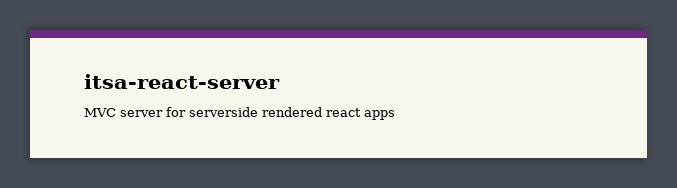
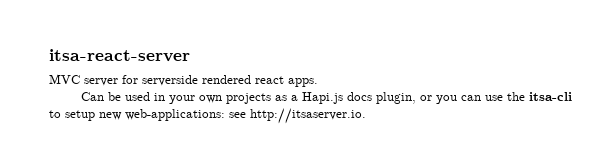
[364,110,395,120] apps -> [288,78,318,87] [81,92,573,104] [49,108,366,124] apps. // Can be used in your own projects as a Hapi.js docs plugin, or you can use the itsa-cli to setup new web-applications: see http://itsaserver.io.

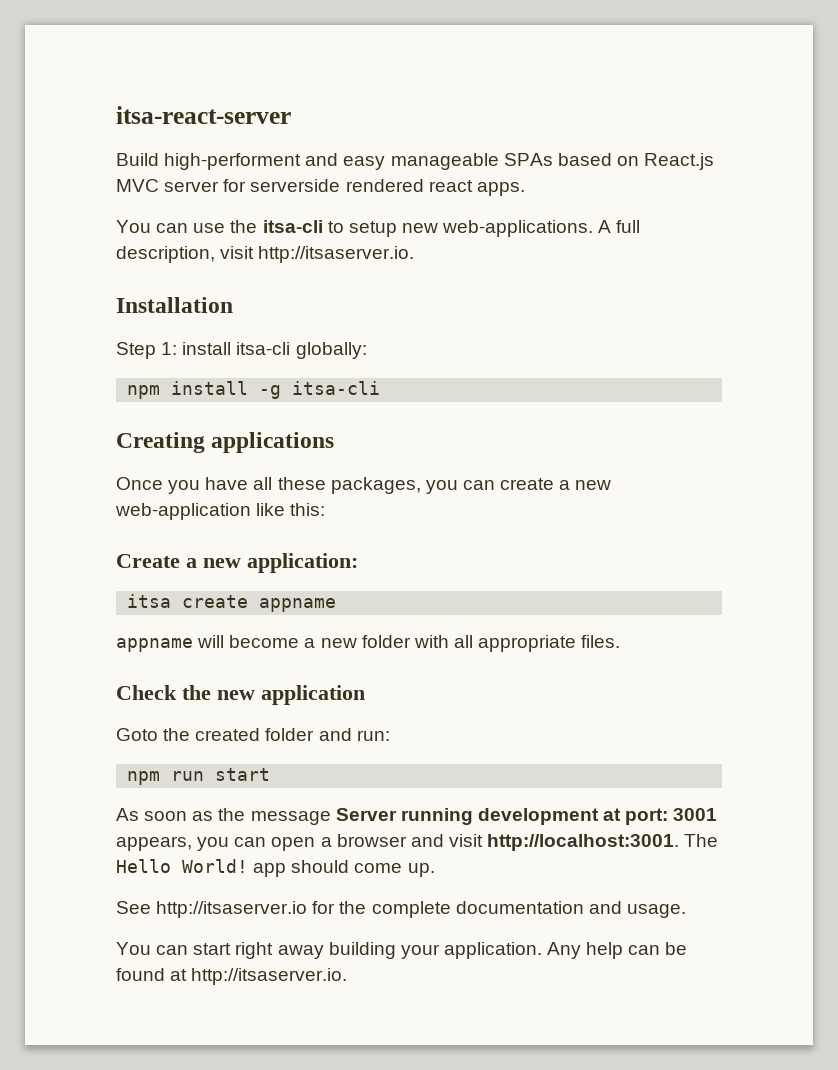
(190, 55) none -> [116,153,715,170] Build high-performent and easy manageable SPAs based on React.js
[81,92,458,104] Can be used in your own projects as a Hapi.js docs plugin, or you -> [116,220,151,233] You
[125,109,246,121] web-applications: see -> [442,220,641,237] [116,246,415,263] [116,297,233,313] [116,342,367,359] [127,381,381,399] [116,432,335,453] [116,477,612,494] [115,503,326,520] [116,553,358,573] [127,594,337,612] [116,635,621,652] [116,685,365,705] [116,728,390,741] [127,768,271,785] [116,808,718,825] [116,834,719,851] [116,859,435,877] [116,901,686,918] [116,942,688,959] [116,968,188,981] web-applications. A full description, visit http://itsaserver.io. // Installation // Step 1: install itsa-cli globally: // npm install -g itsa-cli // Creating applications // Once you have all these packages, you can create a new web-application like this: // Create a new application: // itsa create appname // appname will become a new folder with all appropriate files. // Check the new application // Goto the created folder and run: // npm run start // As soon as the message Server running development at port: 3001 appears, you can open a browser and visit http://localhost:3001. The Hello World! app should come up. // See http://itsaserver.io for the complete documentation and usage. // You can start right away building your application. Any help can be found at

